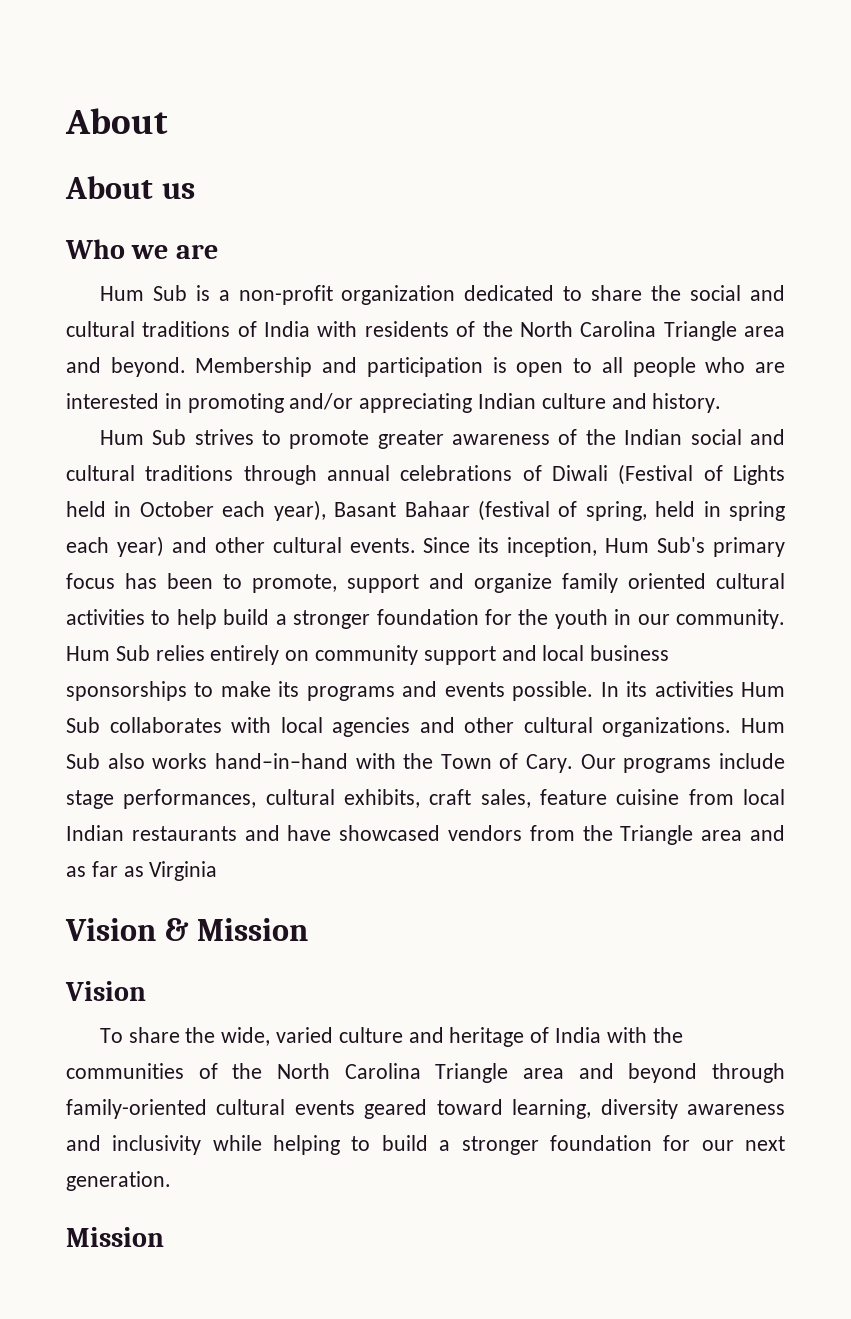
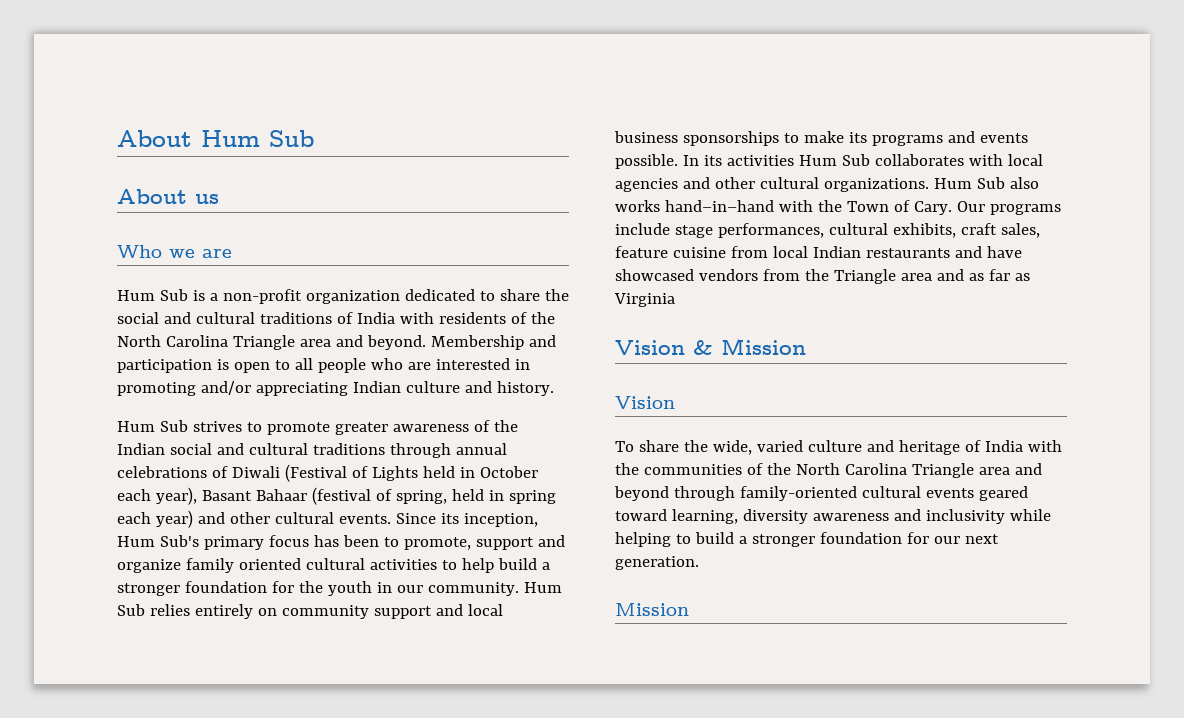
[65,108,168,134] About -> [117,130,314,147] About Hum Sub

